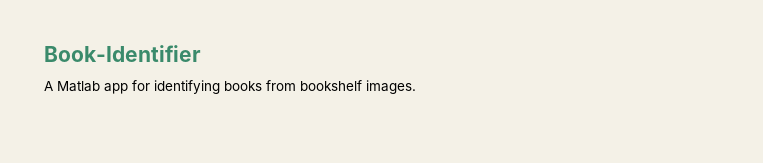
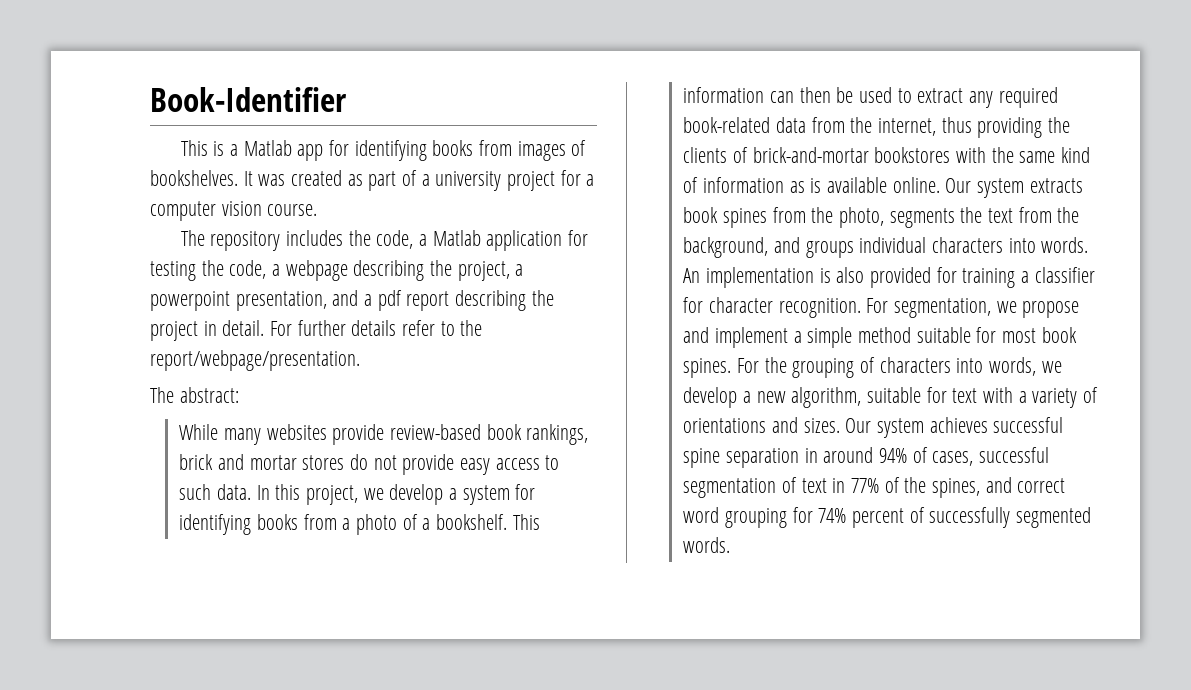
[44,81,53,91] A -> [180,140,238,156] This is a
[300,80,416,94] bookshelf images. -> [517,140,587,161] [150,170,595,191] [150,201,318,221] [180,230,588,251] [150,260,524,281] [150,290,554,311] [150,320,483,341] [150,350,360,371] [150,387,239,403] [179,424,589,445] [179,454,560,475] [179,484,536,505] [179,514,540,535] [683,87,1058,108] [683,117,1071,138] [683,147,1091,163] [683,177,1083,198] [683,207,1080,228] [683,237,1089,258] [683,267,1095,288] [683,297,1080,318] [683,327,1077,348] [683,357,1062,378] [683,387,1099,408] [683,417,1064,438] [683,447,1050,468] [683,477,1066,498] [683,507,1092,528] [683,537,731,553] images of bookshelves. It was created as part of a university project for a computer vision course. // The repository includes the code, a Matlab application for testing the code, a webpage describing the project, a powerpoint presentation, and a pdf report describing the project in detail. For further details refer to the report/webpage/presentation. // The abstract: // While many websites provide review-based book rankings, brick and mortar stores do not provide easy access to such data. In this project, we develop a system for identifying books from a photo of a bookshelf. This information can then be used to extract any required book-related data from the internet, thus providing the clients of brick-and-mortar bookstores with the same kind of information as is available online. Our system extracts book spines from the photo, segments the text from the background, and groups individual characters into words. An implementation is also provided for training a classifier for character recognition. For segmentation, we propose and implement a simple method suitable for most book spines. For the grouping of characters into words, we develop a new algorithm, suitable for text with a variety of orientations and sizes. Our system achieves successful spine separation in around 94% of cases, successful segmentation of text in 77% of the spines, and correct word grouping for 74% percent of successfully segmented words.

